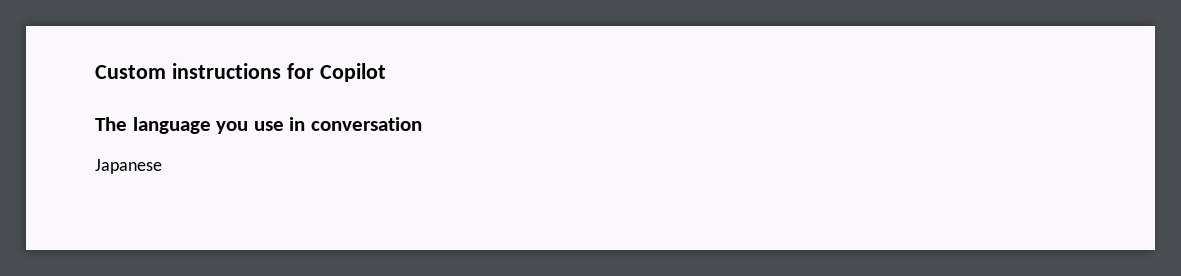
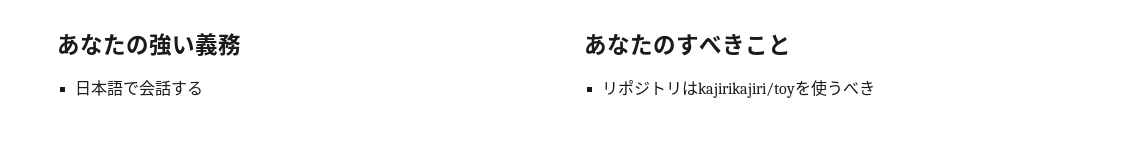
[95,63,386,82] [95,117,422,134] [95,159,162,174] Custom instructions for Copilot // The language you use in conversation // Japanese -> [57,33,241,56] [74,80,203,96] [584,33,791,56] [601,80,875,98] あなたの強い義務 // 日本語で会話する // あなたのすべきこと // リポジトリはkajirikajiri/toyを使うべき

